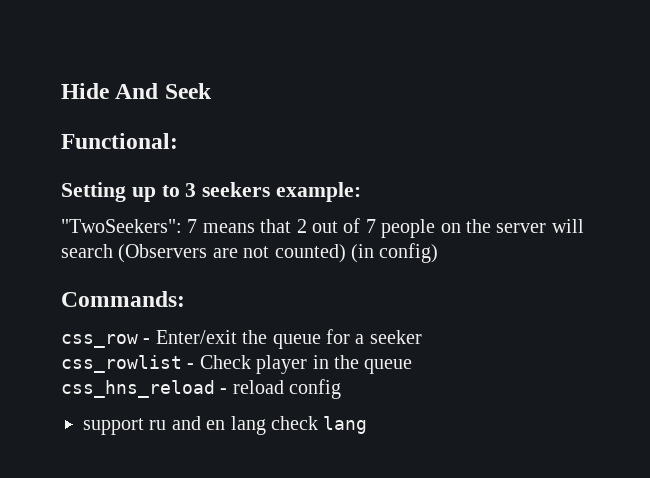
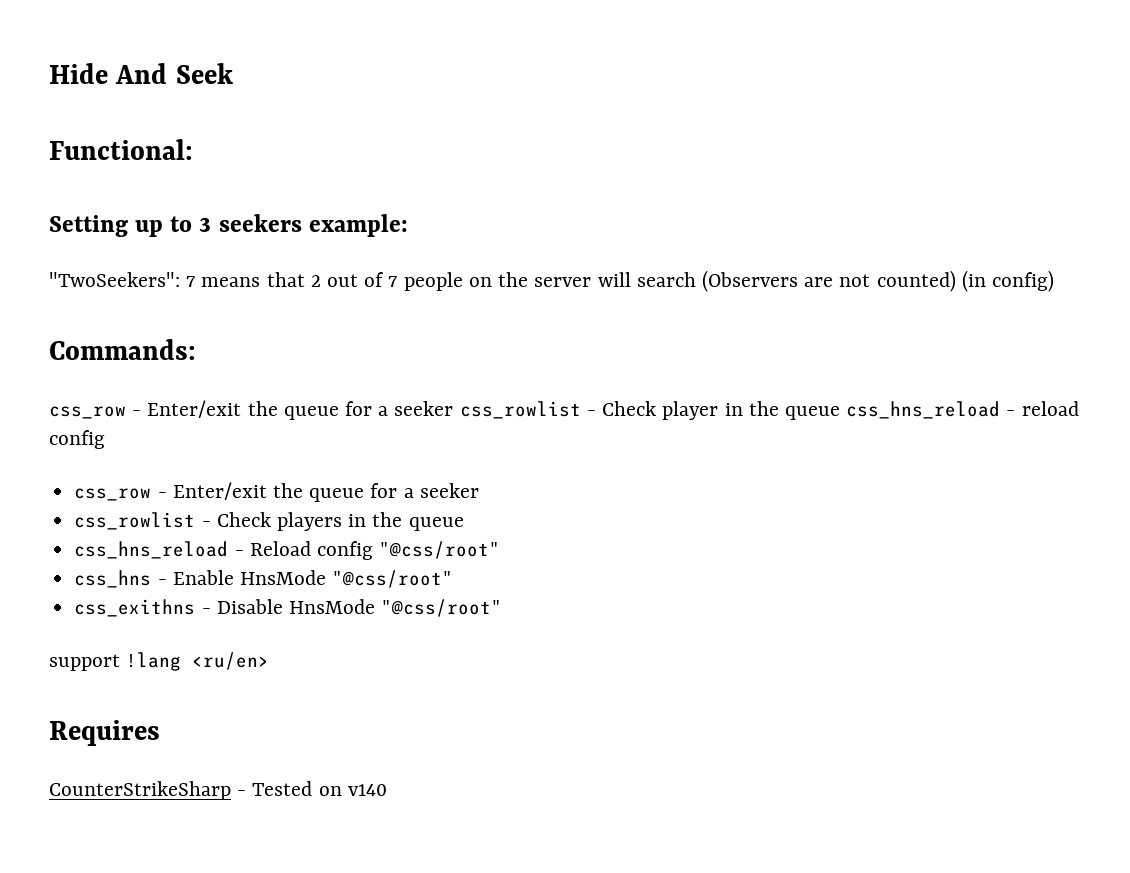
(422, 337) // -> (454, 408) none
(413, 366) // -> (840, 413) none
[83,416,368,435] support ru and en lang check lang -> [74,482,479,502] [74,512,464,531] [74,541,501,560] [74,570,454,588] [74,599,503,617] [49,652,270,671] [49,720,160,746] [49,781,387,800] css_row - Enter/exit the queue for a seeker // css_rowlist - Check players in the queue // css_hns_reload - Reload config "@css/root" // css_hns - Enable HnsMode "@css/root" // css_exithns - Disable HnsMode "@css/root" // support !lang <ru/en> // Requires // CounterStrikeSharp - Tested on v140

